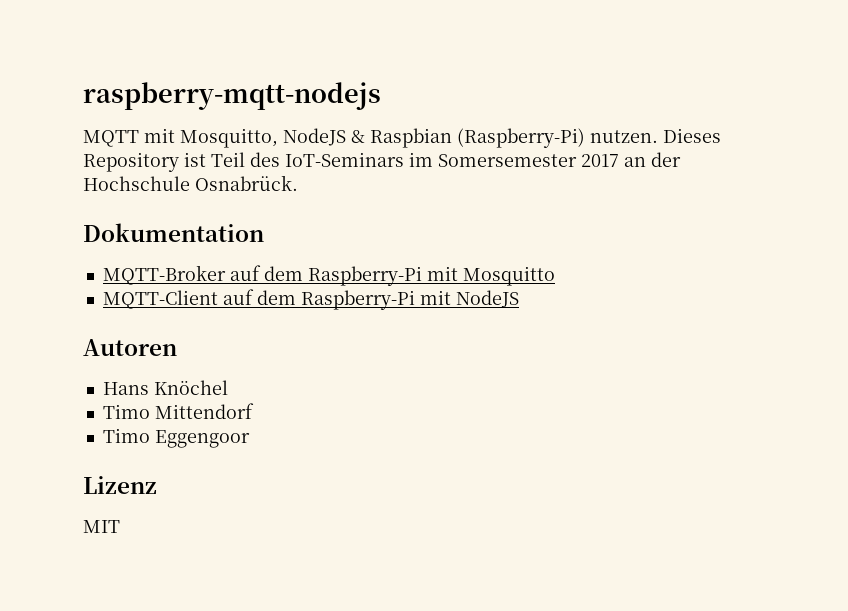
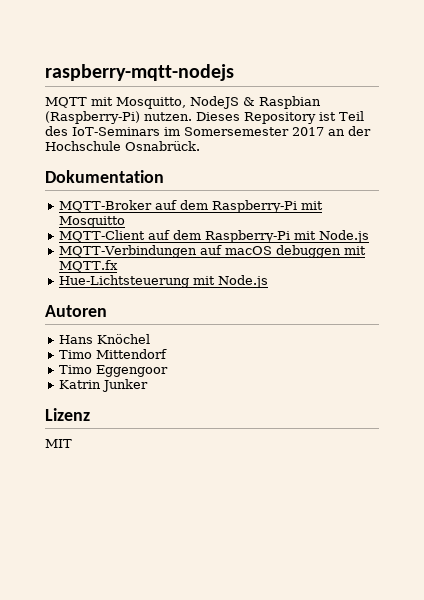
[455,290,519,308] NodeJS -> [318,230,369,243] [58,245,366,258] [58,260,118,272] [58,275,268,288] Node.js // MQTT-Verbindungen auf macOS debuggen mit MQTT.fx // Hue-Lichtsteuerung mit Node.js
(250, 439) none -> [58,379,148,392] // Katrin Junker

